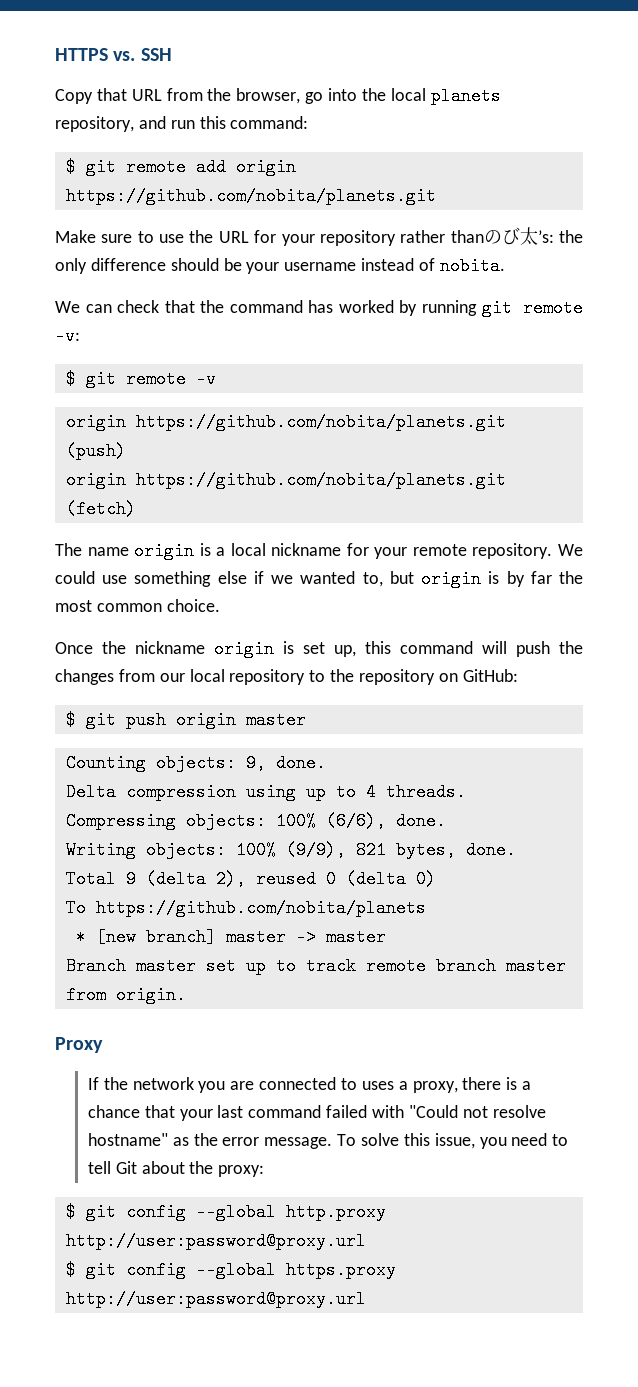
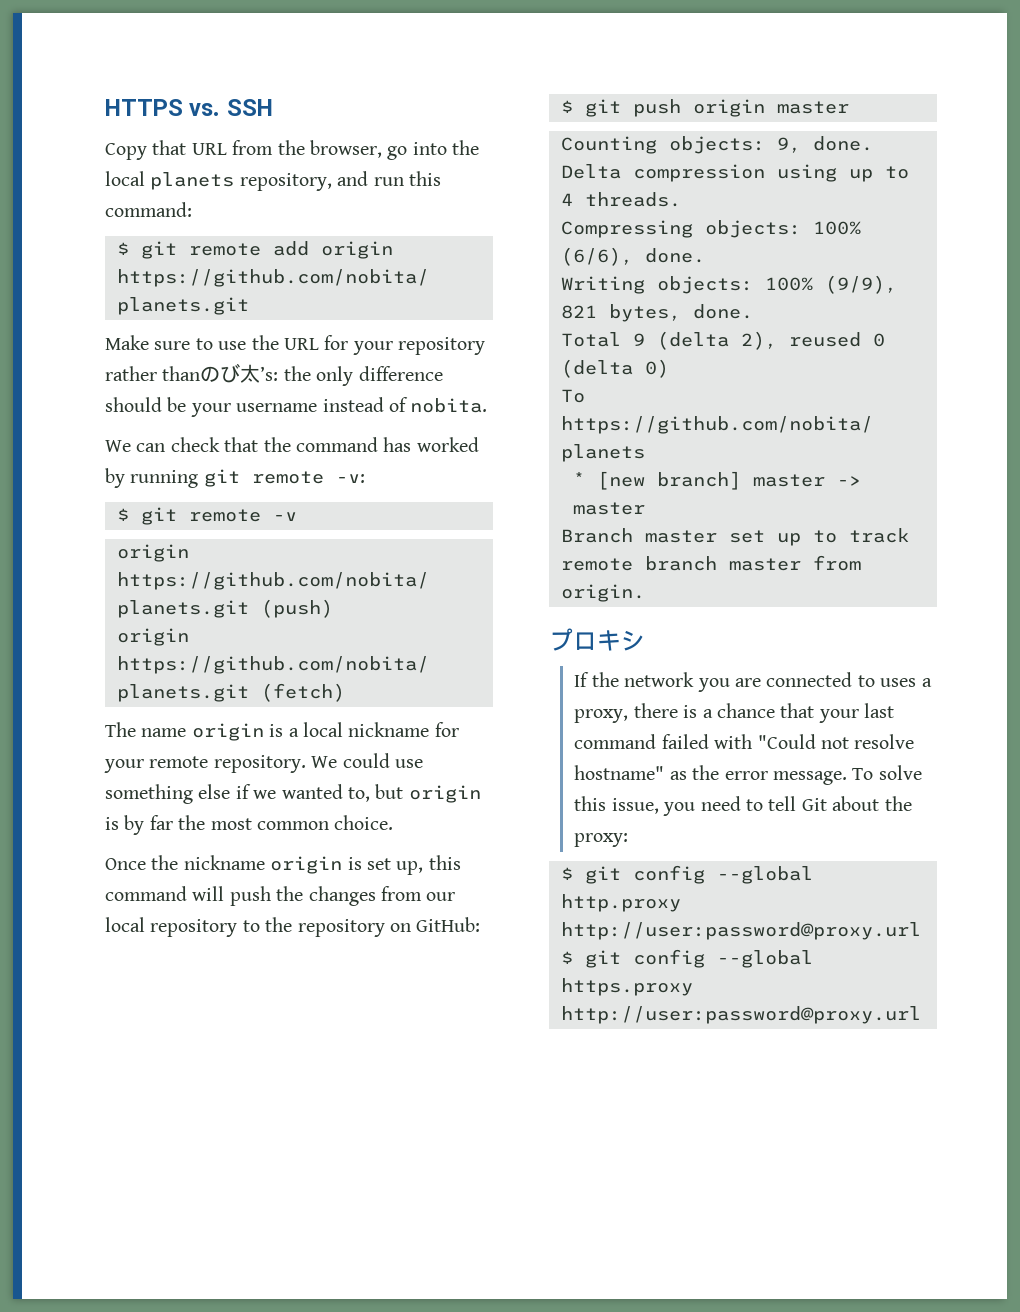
[55,1037,103,1053] Proxy -> [549,628,645,651] プロキシ

